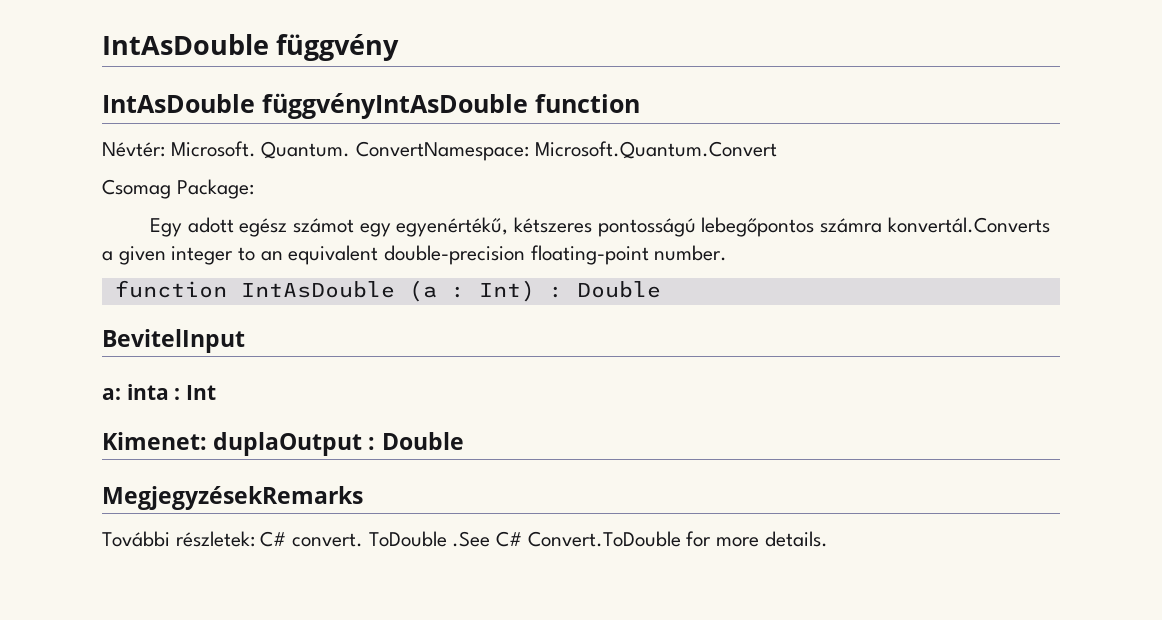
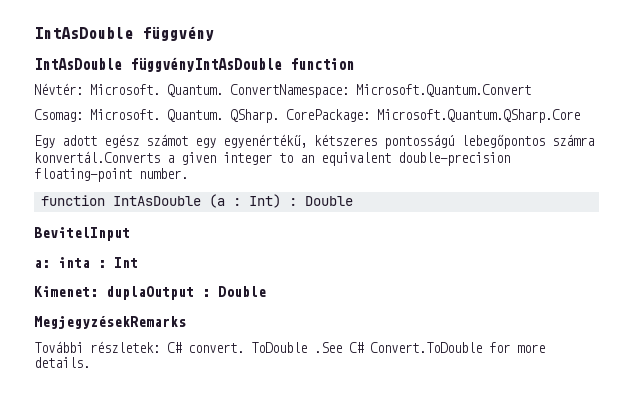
[102,179,254,199] Csomag Package: -> [34,109,580,123] Csomag: Microsoft. Quantum. QSharp. CorePackage: Microsoft.Quantum.QSharp.Core

